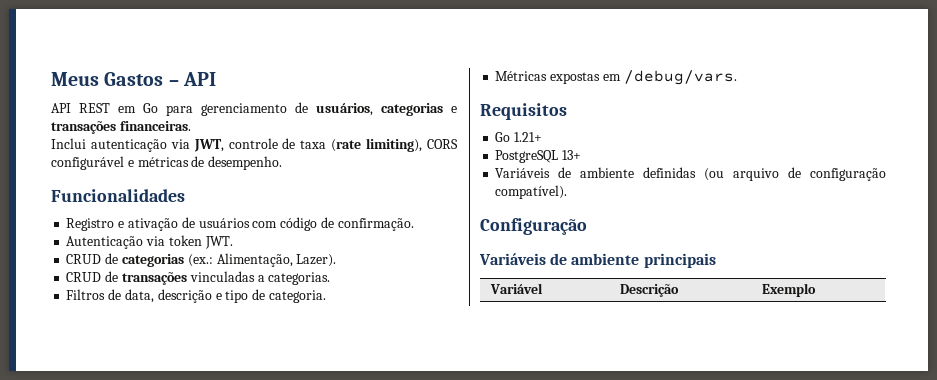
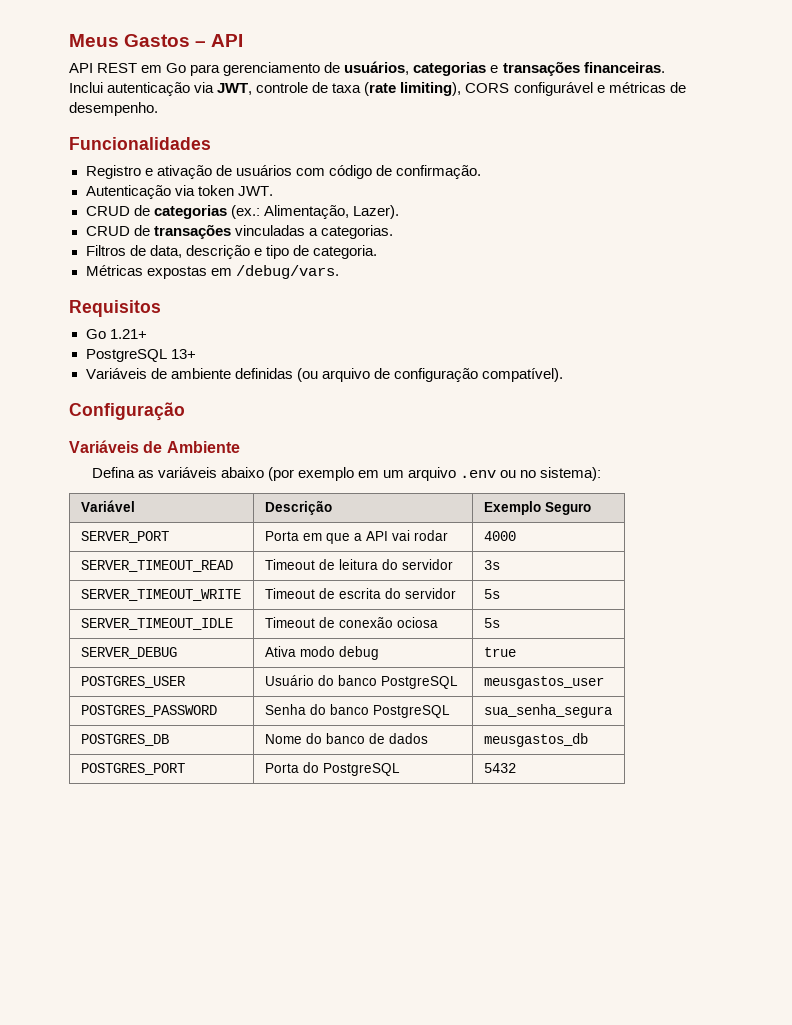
[571,253,716,268] [489,283,543,294] [619,284,679,297] [761,283,816,297] ambiente principais // Variável | Descrição | Exemplo -> [166,441,240,453] [91,467,602,481] [80,500,135,512] [264,500,332,515] [483,501,591,515] [80,531,169,543] [264,530,448,544] [483,531,516,541] [80,560,233,572] [264,559,453,570] [483,560,500,570] [80,589,241,601] [264,588,456,599] [483,589,500,599] [80,618,233,630] [264,617,438,628] [483,618,500,628] [80,647,177,659] [264,646,379,660] [483,647,516,657] [80,676,186,688] [264,675,458,689] [483,676,604,689] [80,705,217,717] [264,704,450,718] [483,704,612,718] [80,734,169,746] [264,733,428,744] [483,733,588,747] [80,763,185,775] [264,762,400,776] [483,763,516,773] Ambiente // Defina as variáveis abaixo (por exemplo em um arquivo .env ou no sistema): // Variável | Descrição | Exemplo Seguro // SERVER_PORT | Porta em que a API vai rodar | 4000 // SERVER_TIMEOUT_READ | Timeout de leitura do servidor | 3s // SERVER_TIMEOUT_WRITE | Timeout de escrita do servidor | 5s // SERVER_TIMEOUT_IDLE | Timeout de conexão ociosa | 5s // SERVER_DEBUG | Ativa modo debug | true // POSTGRES_USER | Usuário do banco PostgreSQL | meusgastos_user // POSTGRES_PASSWORD | Senha do banco PostgreSQL | sua_senha_segura // POSTGRES_DB | Nome do banco de dados | meusgastos_db // POSTGRES_PORT | Porta do PostgreSQL | 5432

